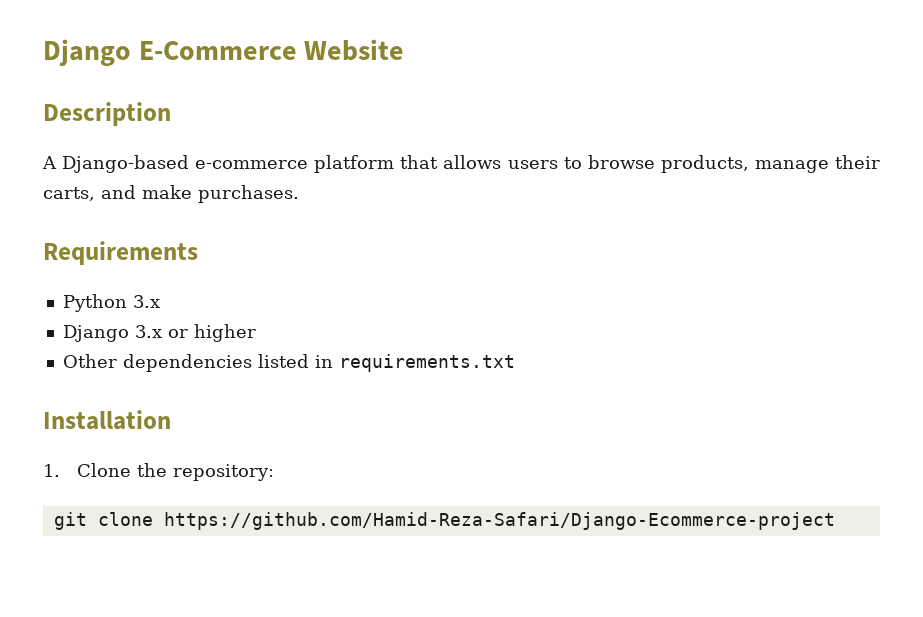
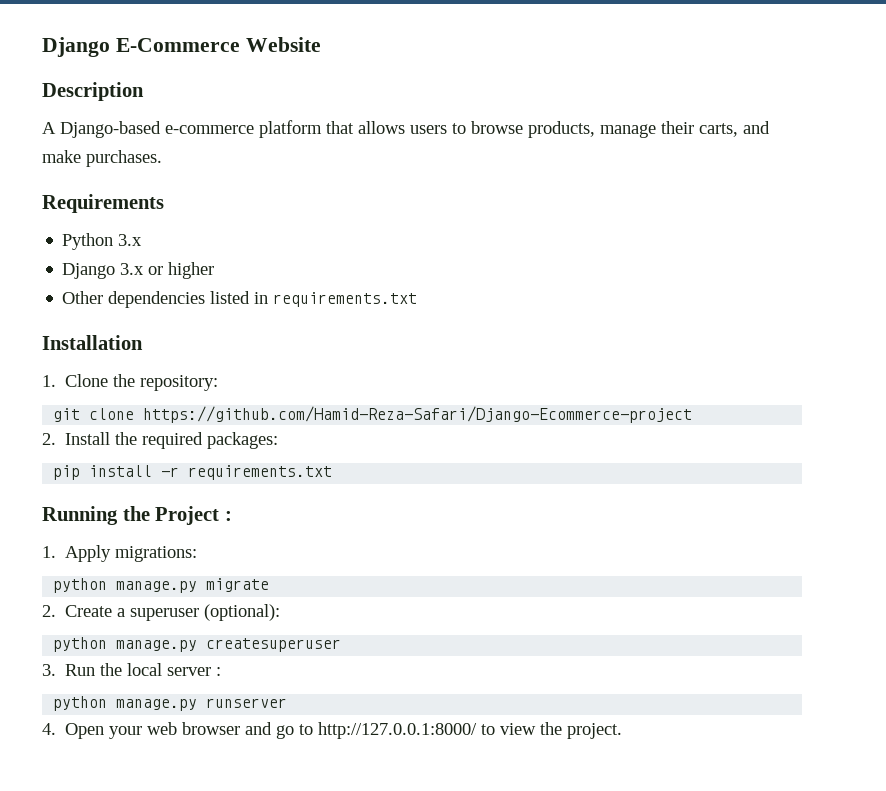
(835, 521) none -> [42,432,279,449] [53,465,333,480] [42,506,232,525] [42,545,198,562] [53,578,270,593] [42,604,281,621] [53,637,342,652] [42,663,222,676] [53,696,288,711] [42,722,623,739] // 2. Install the required packages: // pip install -r requirements.txt // Running the Project : // 1. Apply migrations: // python manage.py migrate // 2. Create a superuser (optional): // python manage.py createsuperuser // 3. Run the local server : // python manage.py runserver // 4. Open your web browser and go to http://127.0.0.1:8000/ to view the project.

